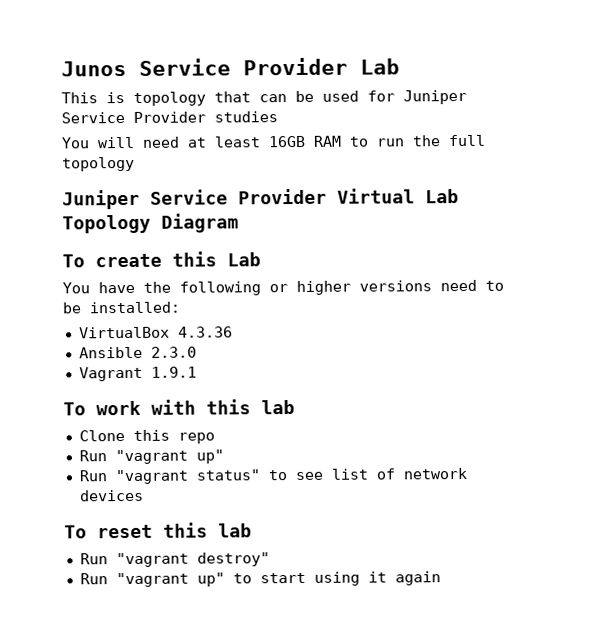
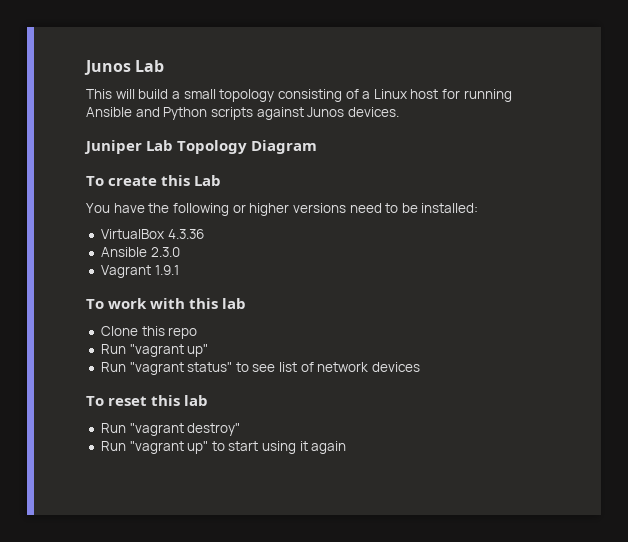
[61,57,348,77] Junos Service Provider -> [84,60,131,75] Junos
[106,89,467,106] [61,111,278,124] [61,134,486,149] [62,156,135,172] [62,188,415,210] is topology that can be used for Juniper Service Provider studies // You will need at least 16GB RAM to run the full topology // Juniper Service Provider Virtual -> [115,89,512,102] [86,107,399,120] [84,140,142,154] will build a small topology consisting of a Linux host for running Ansible and Python scripts against Junos devices. // Juniper

